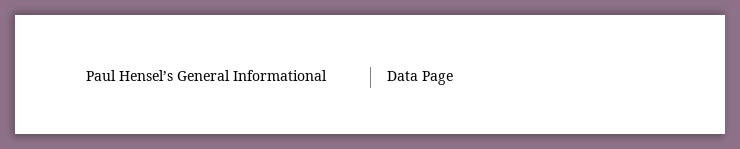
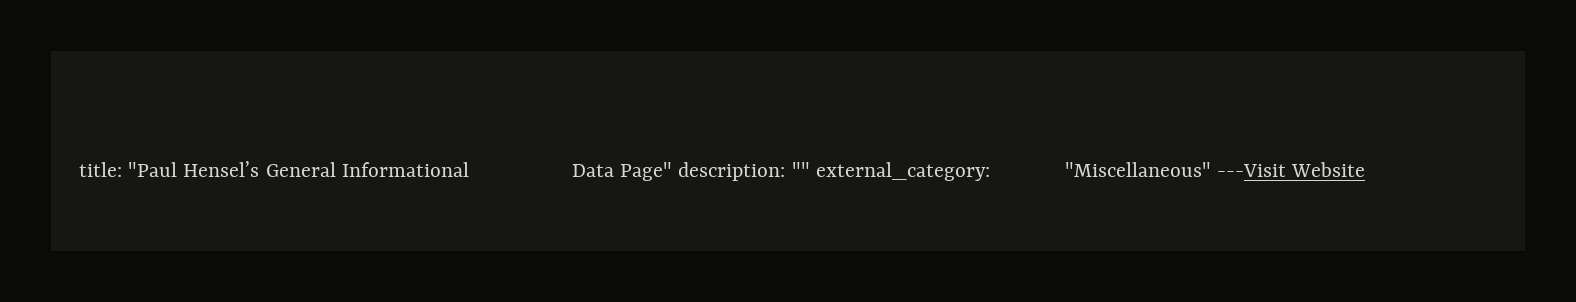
[86,70,116,81] Paul -> [79,162,178,177] title: "Paul
[422,71,453,85] Page -> [620,162,1366,181] Page" description: "" external_category: "Miscellaneous" ---Visit Website

